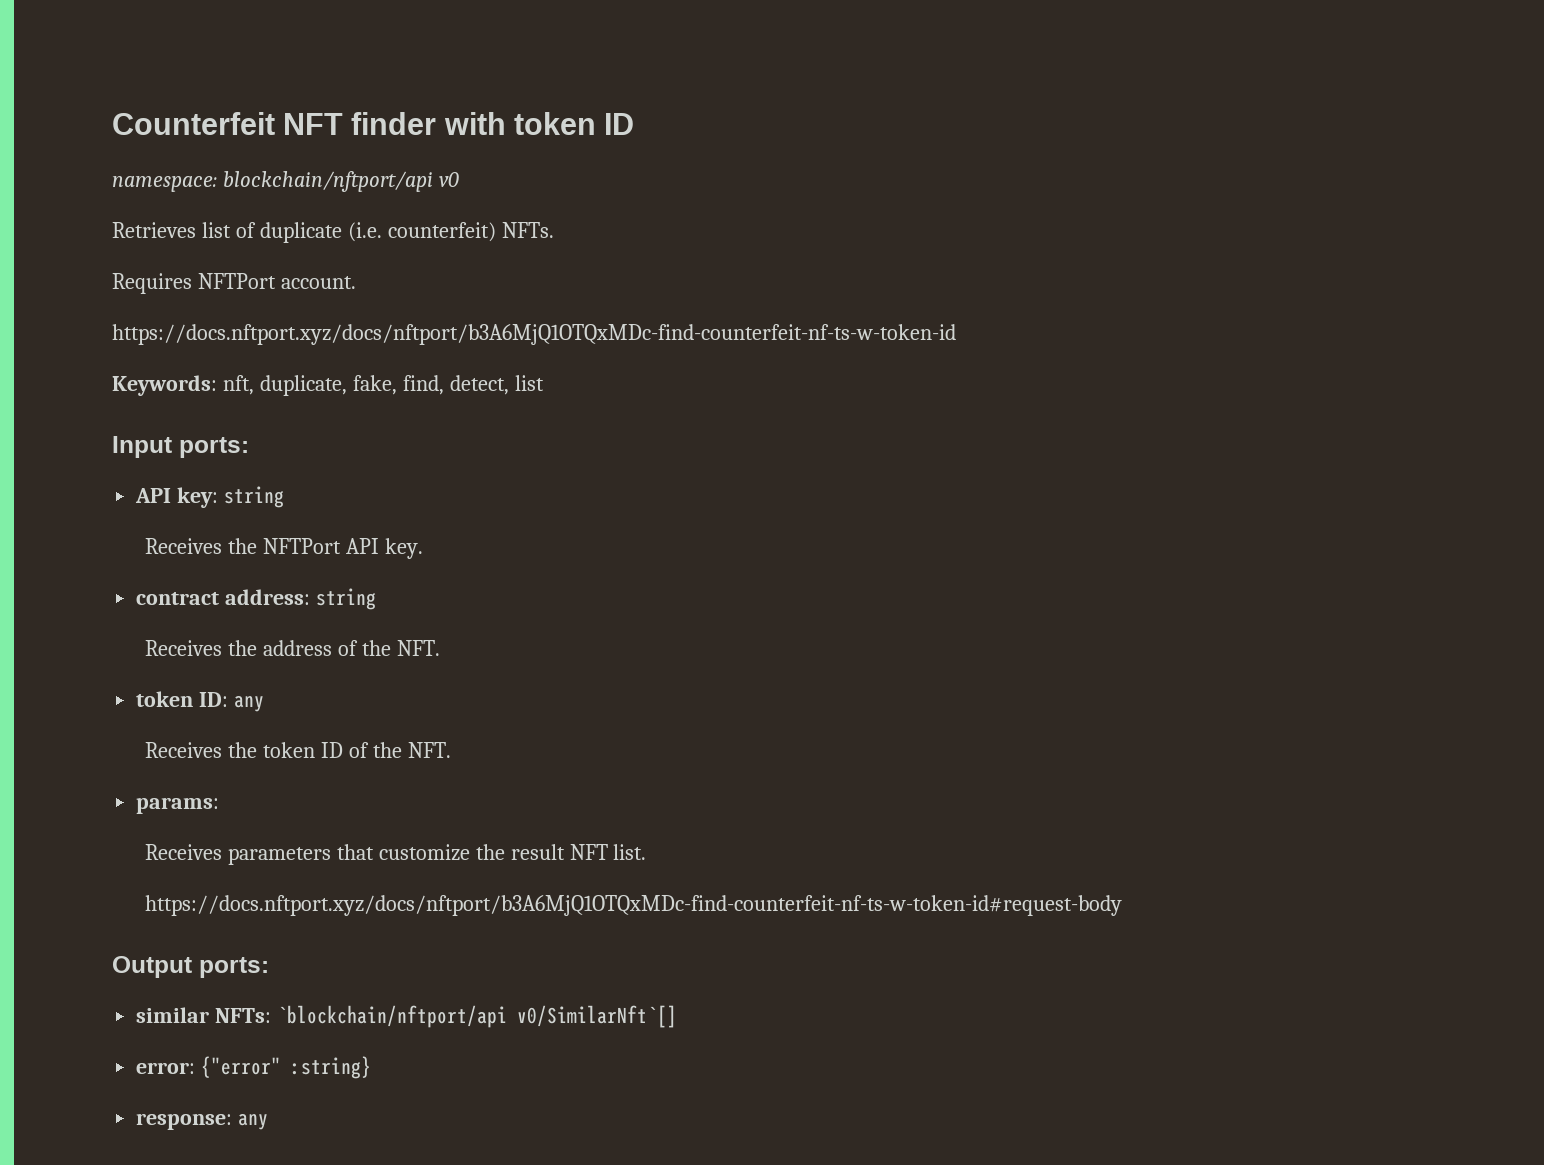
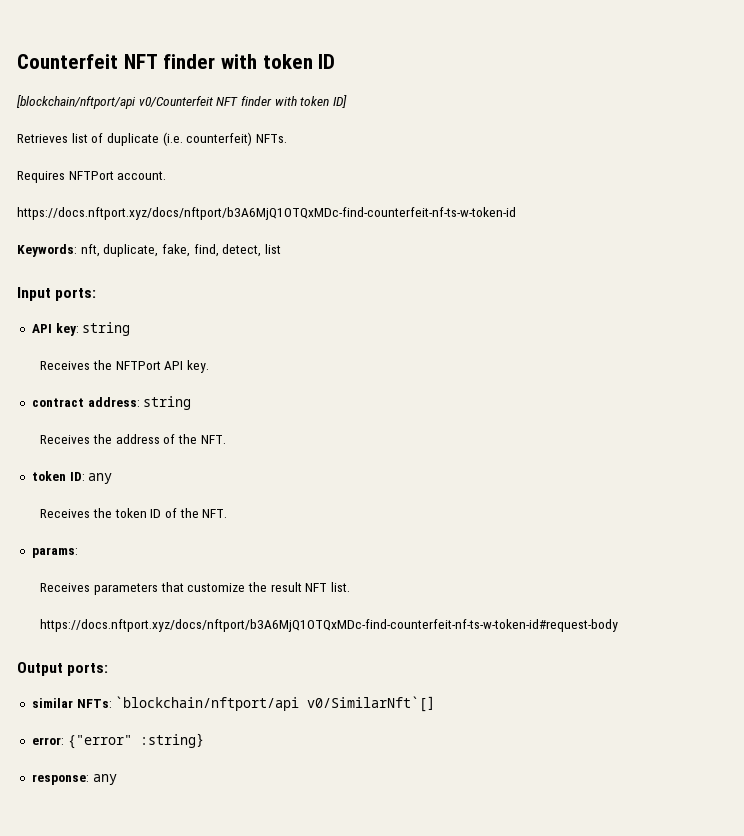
[112,171,459,192] namespace: blockchain/nftport/api v0 -> [16,95,347,109] [blockchain/nftport/api v0/Counterfeit NFT finder with token ID]

